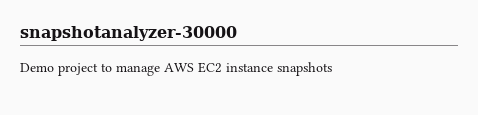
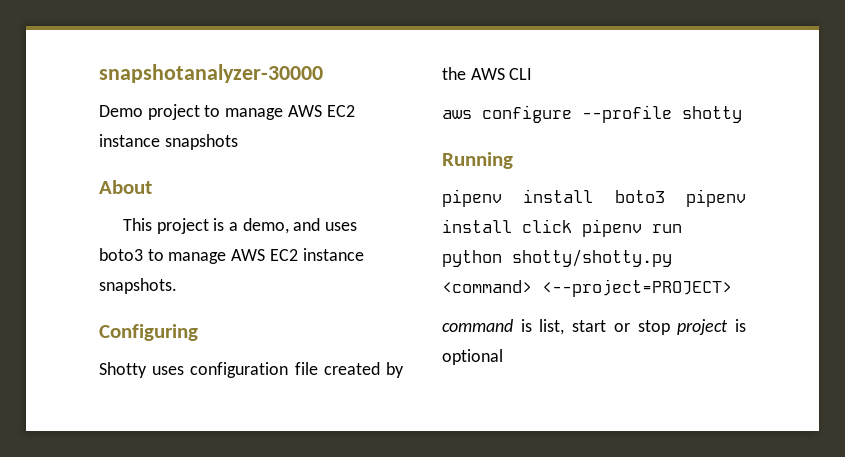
(332, 69) none -> [99,180,152,194] [122,218,358,234] [99,248,364,264] [99,278,177,294] [99,324,198,341] [99,362,404,378] [442,67,533,80] [442,105,742,123] [442,152,513,169] [442,189,746,207] [442,219,682,237] [442,249,672,267] [442,279,732,297] [442,319,746,335] [442,349,503,365] // About // This project is a demo, and uses boto3 to manage AWS EC2 instance snapshots. // Configuring // Shotty uses configuration file created by the AWS CLI // aws configure --profile shotty // Running // pipenv install boto3 pipenv install click pipenv run python shotty/shotty.py <command> <--project=PROJECT> // command is list, start or stop project is optional

